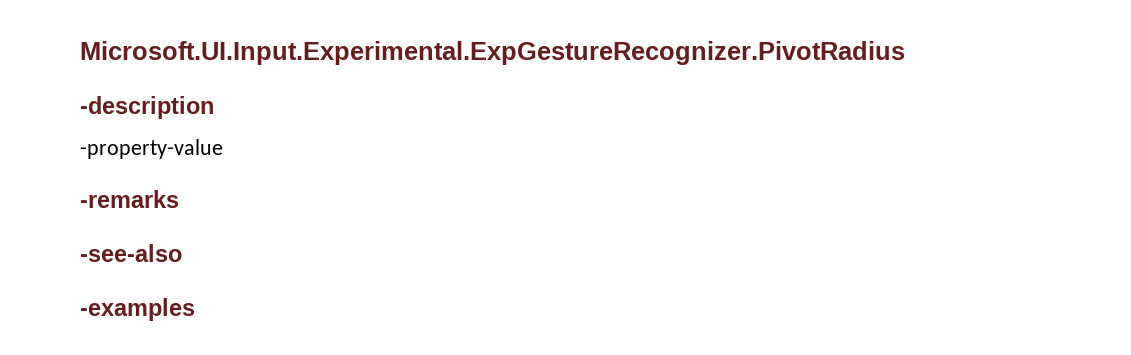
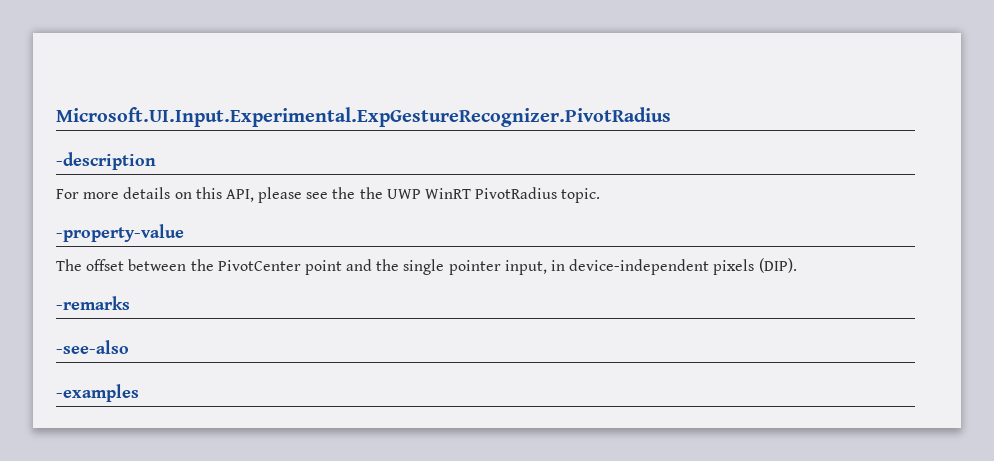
[80,139,223,159] -property-value -> [56,187,601,203] [56,224,184,242] [56,258,797,275] For more details on this API, please see the the UWP WinRT PivotRadius topic. // -property-value // The offset between the PivotCenter point and the single pointer input, in device-independent pixels (DIP).

